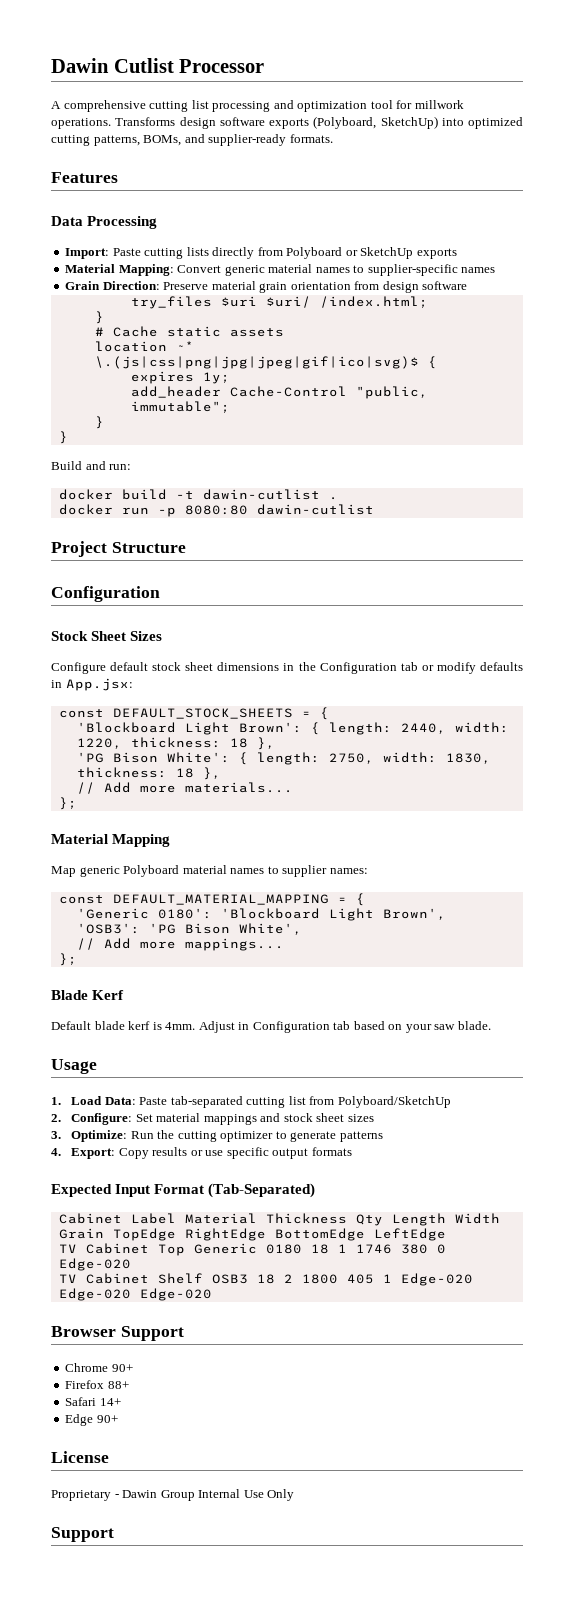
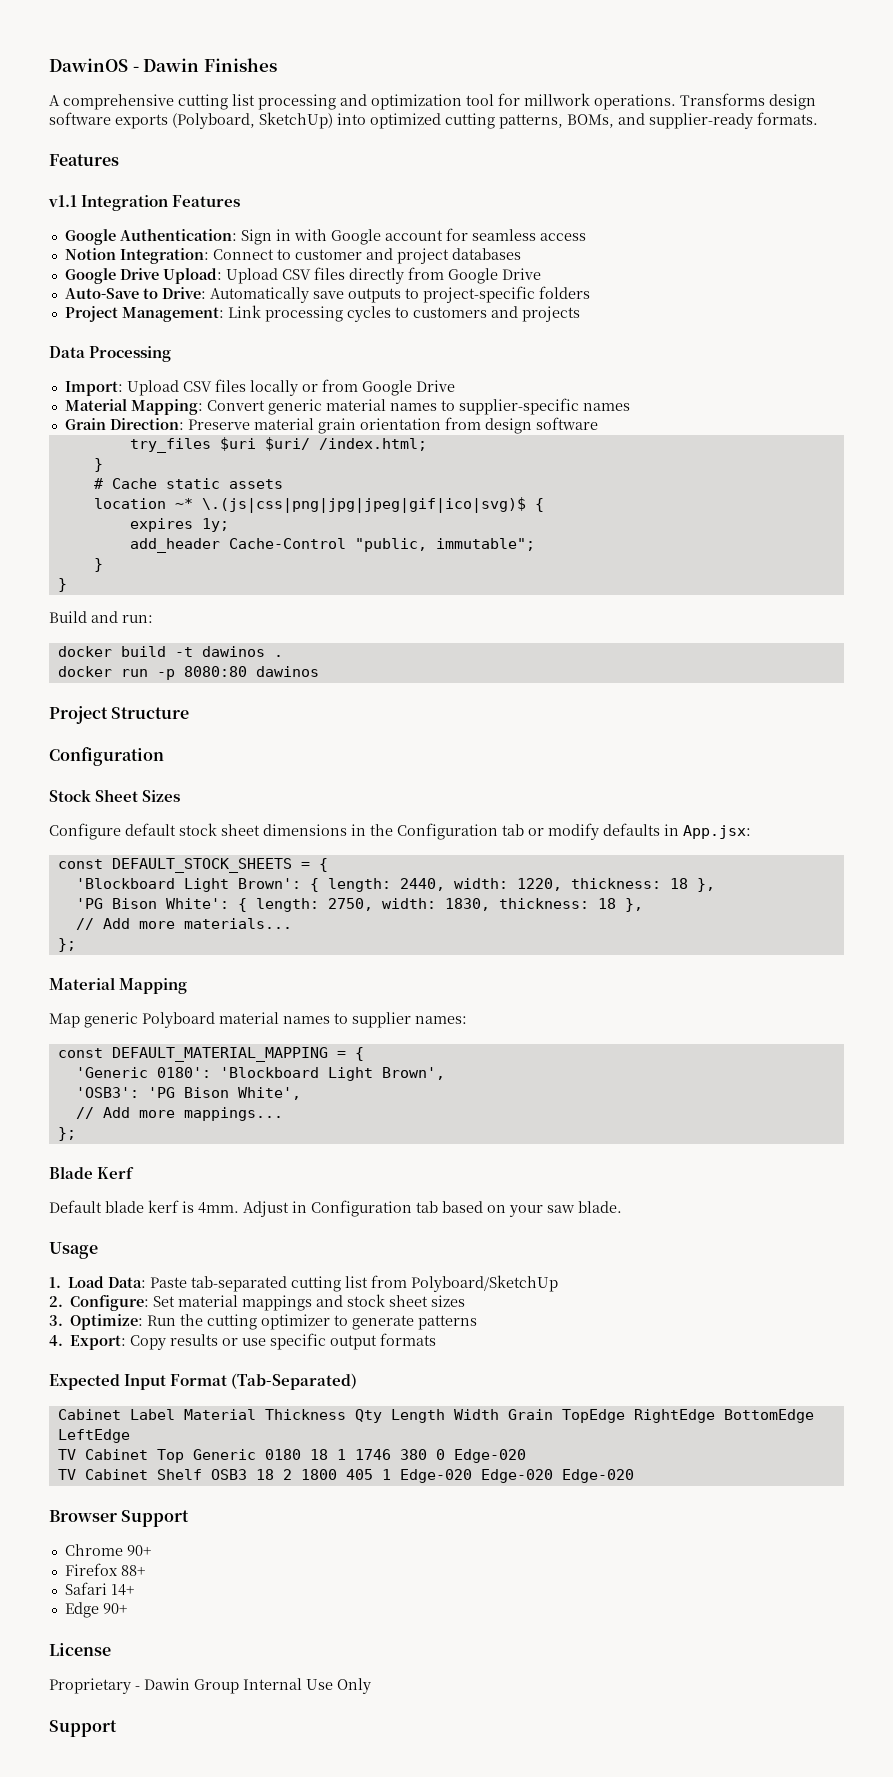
[51,58,265,73] Dawin Cutlist Processor -> [49,58,277,72] DawinOS - Dawin Finishes
[51,216,158,229] [65,247,457,259] Data Processing // Import: Paste cutting lists directly from Polyboard or SketchUp exports -> [48,195,241,211] [64,228,586,245] [64,248,521,264] [64,267,541,284] [64,286,590,303] [64,305,580,322] [49,346,172,362] [64,379,455,396] v1.1 Integration Features // Google Authentication: Sign in with Google account for seamless access // Notion Integration: Connect to customer and project databases // Google Drive Upload: Upload CSV files directly from Google Drive // Auto-Save to Drive: Automatically save outputs to project-specific folders // Project Management: Link processing cycles to customers and projects // Data Processing // Import: Upload CSV files locally or from Google Drive
[202,489,320,500] dawin-cutlist -> [201,646,265,657] dawinos
[256,504,374,515] dawin-cutlist -> [255,666,319,677] dawinos

